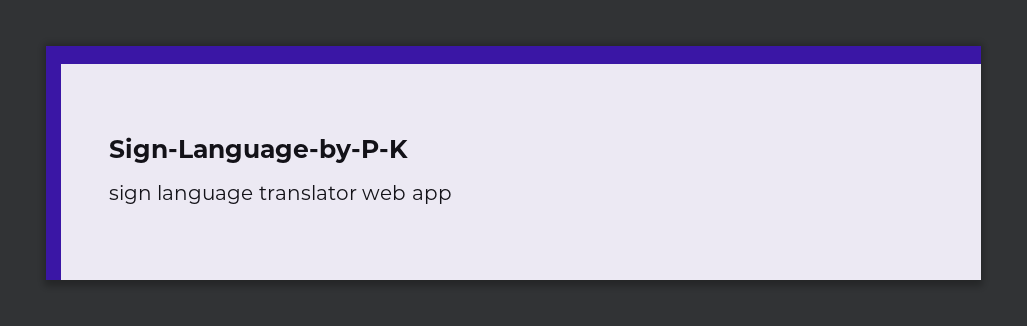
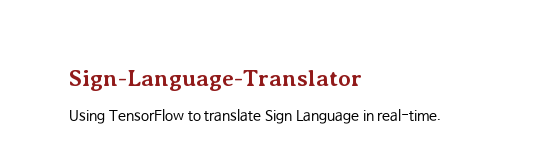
[109,137,408,163] [109,185,452,204] Sign-Language-by-P-K // sign language translator web app -> [69,70,362,91] [69,109,442,124] Sign-Language-Translator // Using TensorFlow to translate Sign Language in real-time.

